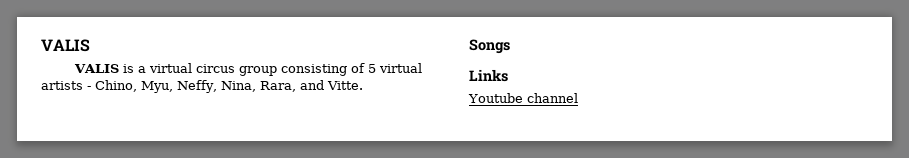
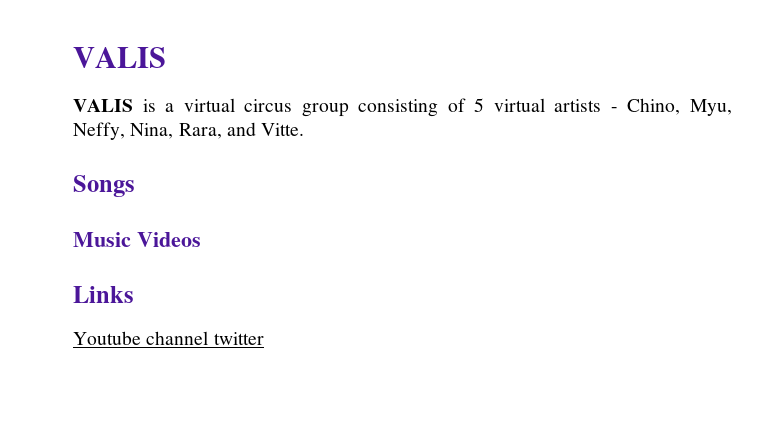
(510, 46) none -> [73,232,201,247] // Music Videos
(578, 98) none -> [213,332,264,345] twitter

